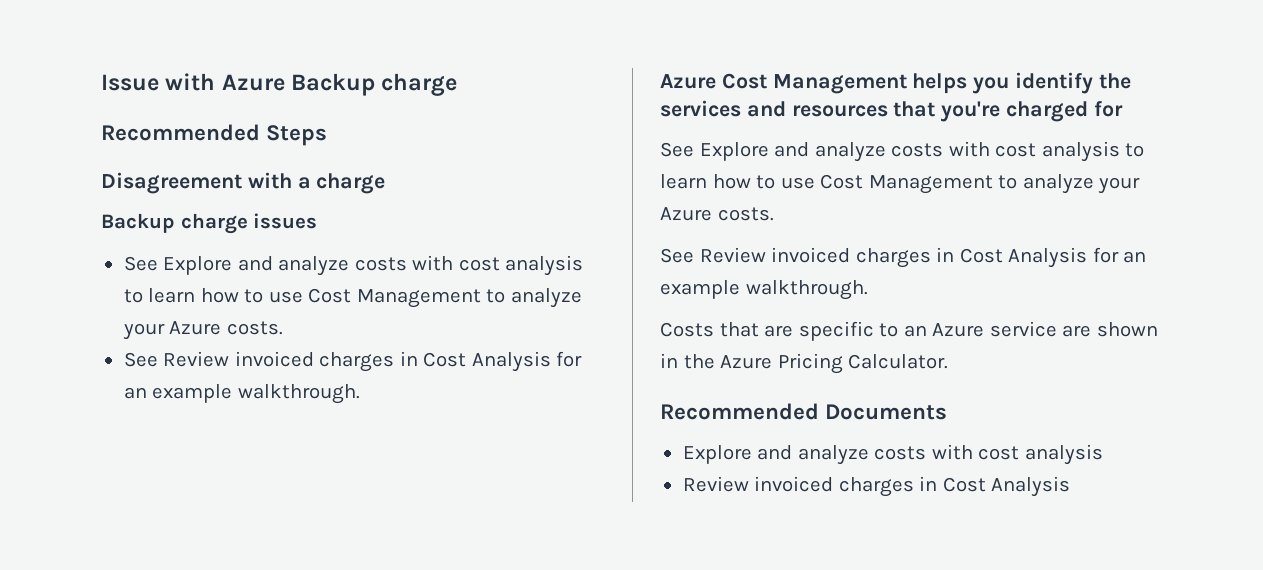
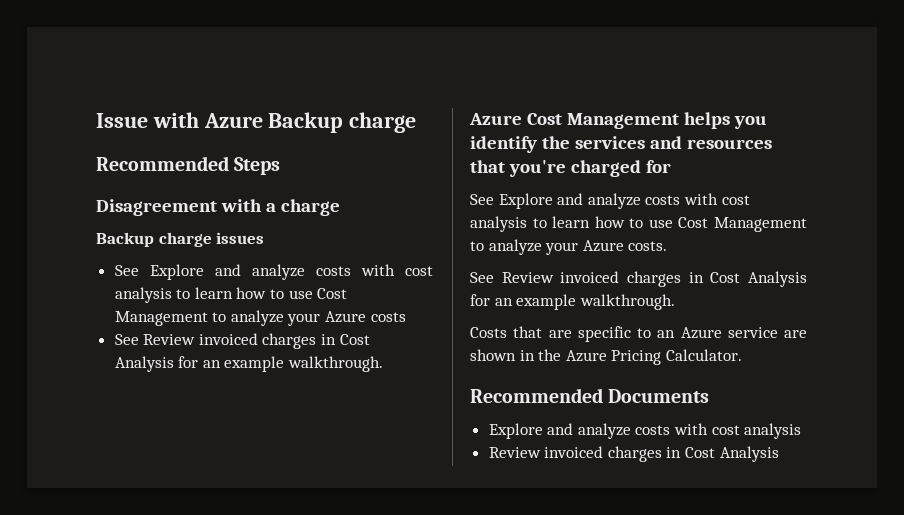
[226,321,283,335] costs. -> [370,312,406,322] costs

